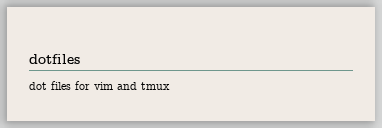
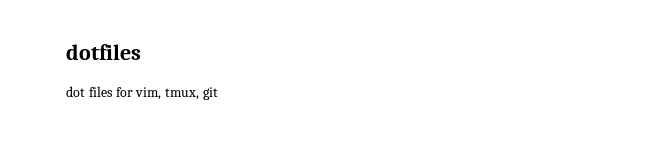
[94,82,170,90] vim and tmux -> [135,87,218,100] vim, tmux, git

